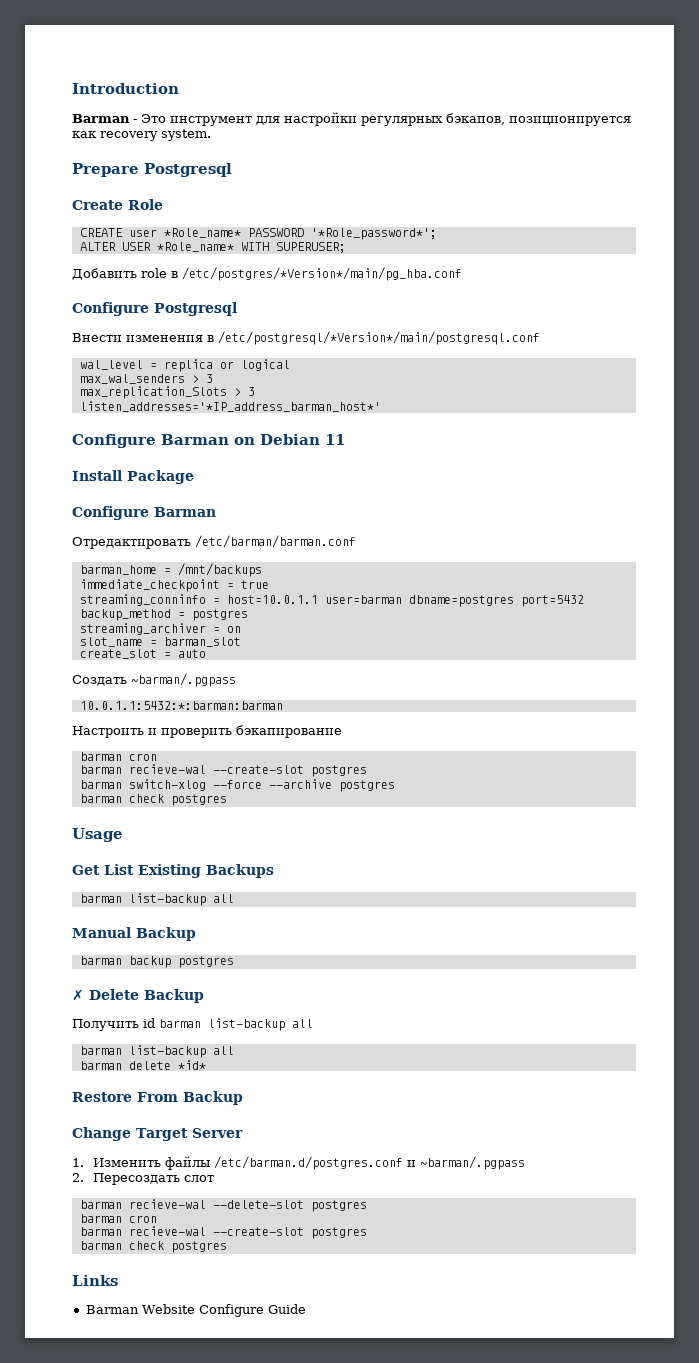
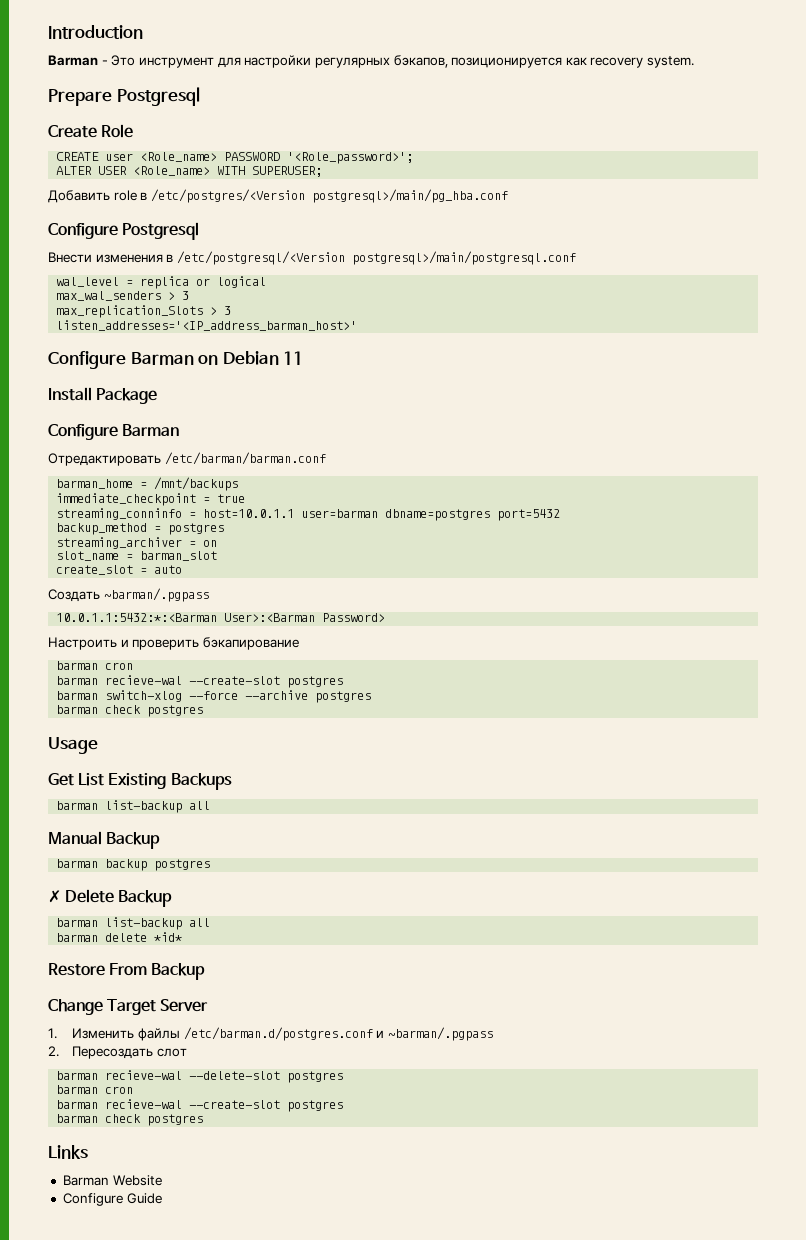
[163,228,437,240] *Role_name* PASSWORD '*Role_password*'; -> [140,152,414,164] <Role_name> PASSWORD '<Role_password>';
[156,242,234,252] *Role_name* -> [133,166,211,176] <Role_name>
[182,267,462,281] /etc/postgres/*Version*/main/pg_hba.conf -> [150,189,508,203] /etc/postgres/<Version postgresql>/main/pg_hba.conf
[218,331,540,345] /etc/postgresql/*Version*/main/postgresql.conf -> [176,251,576,265] /etc/postgresql/<Version postgresql>/main/postgresql.conf
[79,401,381,412] listen_addresses='*IP_address_barman_host*' -> [56,320,358,331] listen_addresses='<IP_address_barman_host>'
[79,701,283,710] 10.0.1.1:5432:*:barman:barman -> [56,613,386,622] 10.0.1.1:5432:*:<Barman User>:<Barman Password>
[72,1018,313,1031] // Получить id barman list-backup all -> (173, 898) none
(195, 1309) none -> (162, 1180) //

